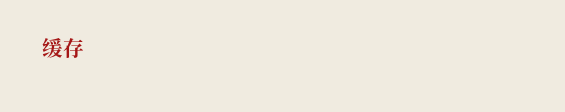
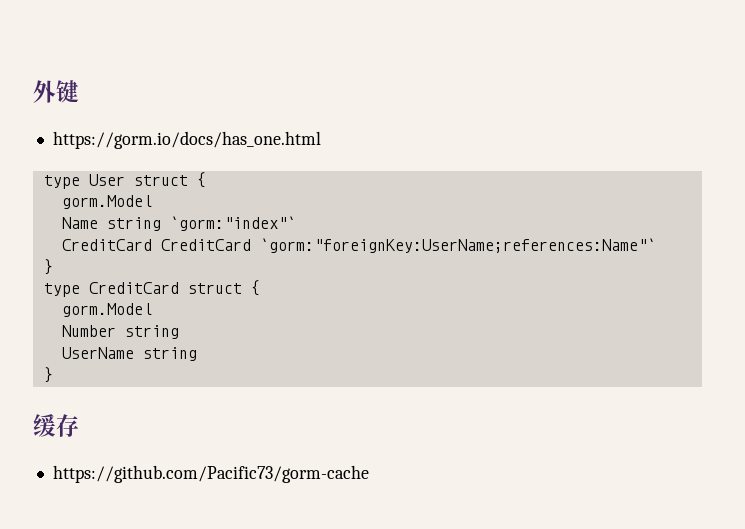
(42, 48) none -> [33,80,79,103] [52,131,321,149] [43,172,206,189] [61,195,152,209] [61,216,296,231] [61,238,656,253] [43,259,53,275] [43,280,260,297] [61,303,152,317] [61,325,179,339] [61,347,197,361] [43,367,53,383] 外键 // https://gorm.io/docs/has_one.html // type User struct { // gorm.Model // Name string `gorm:"index"` // CreditCard CreditCard `gorm:"foreignKey:UserName;references:Name"` // } // type CreditCard struct { // gorm.Model // Number string // UserName string // } //
(84, 48) none -> [52,465,369,483] // https://github.com/Pacific73/gorm-cache

